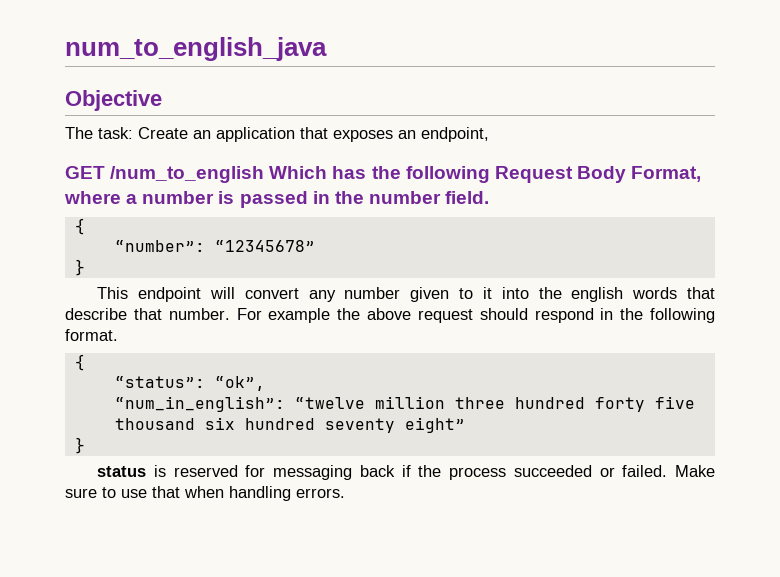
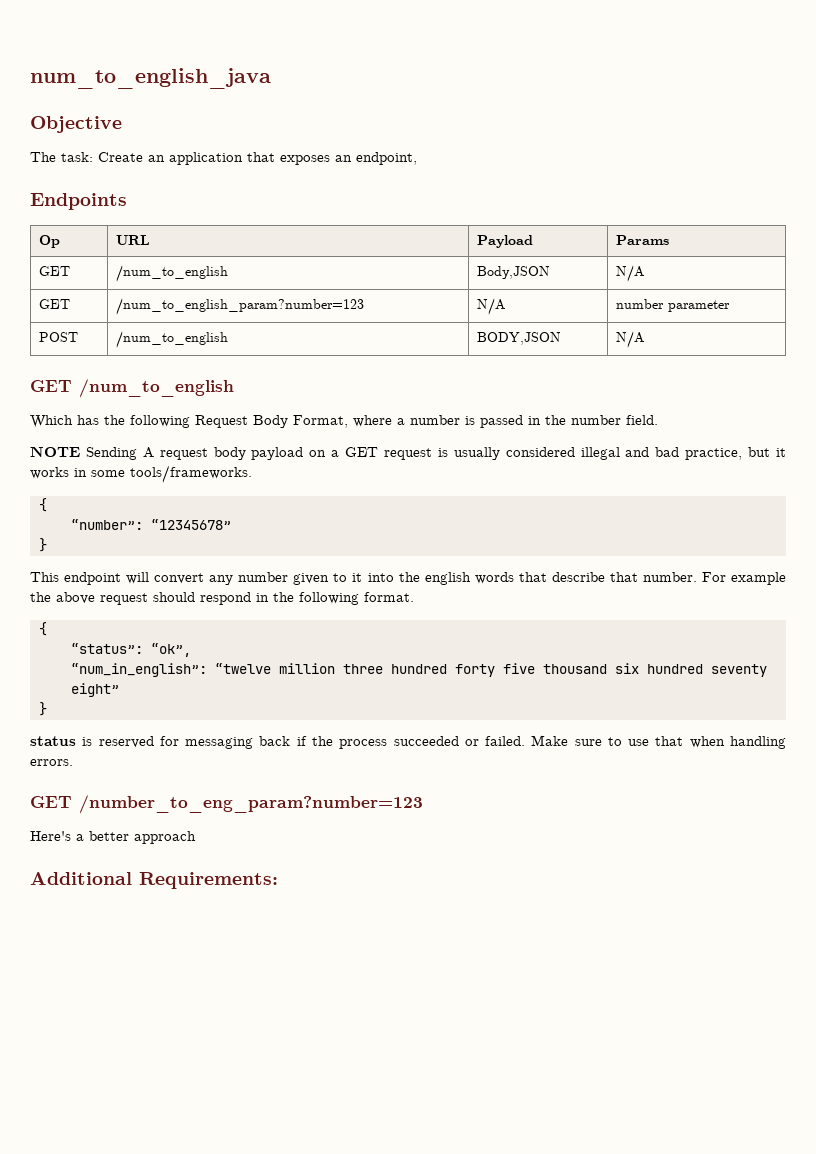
(489, 134) none -> [30,193,127,210] [38,235,60,248] [115,235,150,245] [476,235,533,248] [615,235,669,245] [38,266,70,276] [115,265,228,282] [476,266,550,279] [615,265,645,282] [38,299,70,309] [115,298,364,315] [476,298,506,315] [615,299,730,312] [38,332,78,342] [115,331,228,348] [476,332,561,345] [615,331,645,348] // Endpoints // Op | URL | Payload | Params // GET | /num_to_english | Body,JSON | N/A // GET | /num_to_english_param?number=123 | N/A | number parameter // POST | /num_to_english | BODY,JSON | N/A
(265, 174) none -> (234, 388) //
(490, 197) none -> [30,446,787,460] [30,465,252,483] // NOTE Sending A request body payload on a GET request is usually considered illegal and bad practice, but it works in some tools/frameworks.
(345, 493) none -> [30,795,423,814] [30,831,196,844] [30,872,278,889] // GET /number_to_eng_param?number=123 // Here's a better approach // Additional Requirements:

